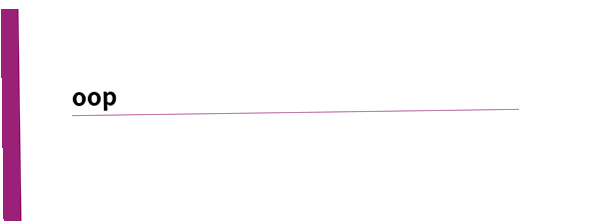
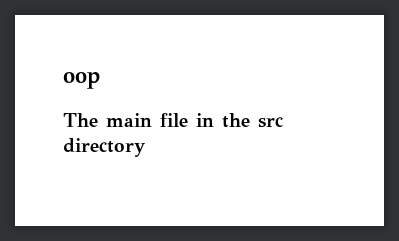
(117, 101) none -> [63,113,283,128] [63,138,146,157] // The main file in the src directory

